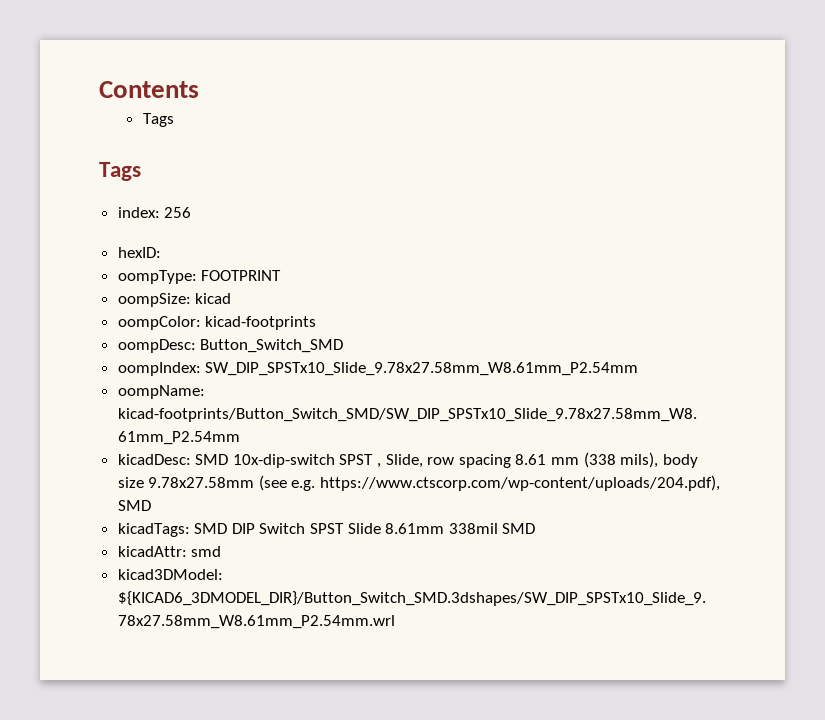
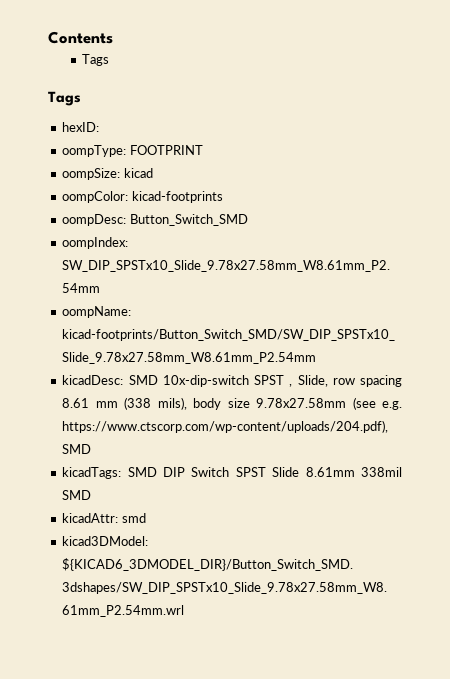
[117,207,192,218] // index: 256 -> (81, 98) none

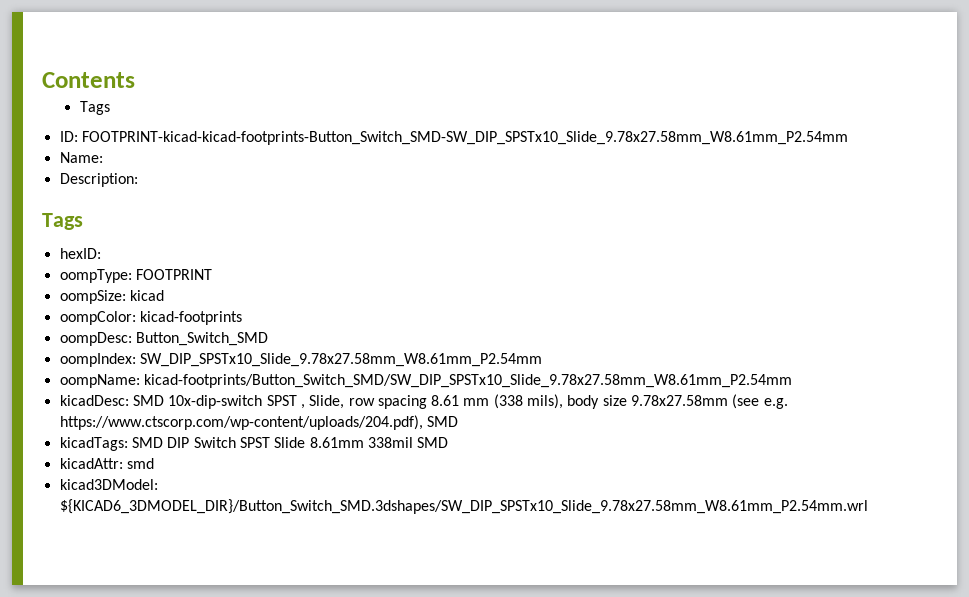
(110, 60) none -> [59,131,848,145] [59,152,103,163] [59,173,138,187] // ID: FOOTPRINT-kicad-kicad-footprints-Button_Switch_SMD-SW_DIP_SPSTx10_Slide_9.78x27.58mm_W8.61mm_P2.54mm // Name: // Description:

